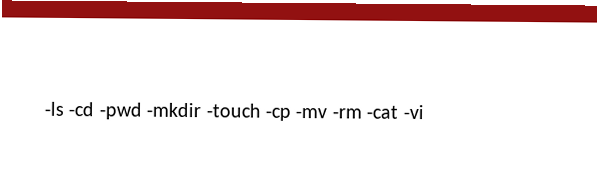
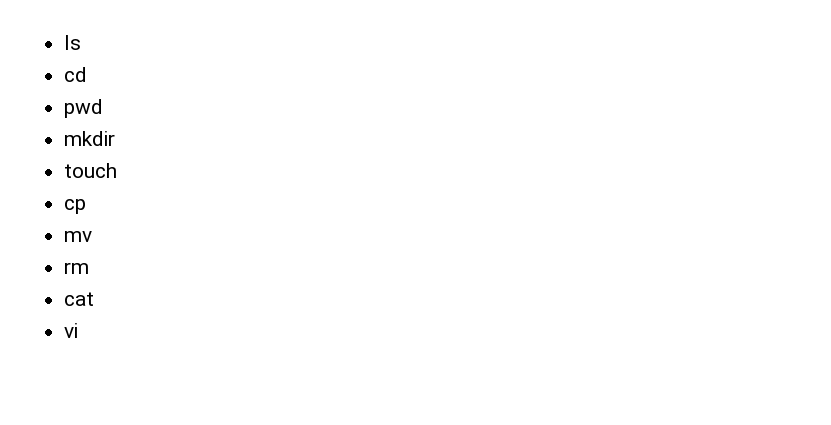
[44,101,424,121] -ls -cd -pwd -mkdir -touch -cp -mv -rm -cat -vi -> [64,35,82,50] [64,67,88,82] [64,99,104,118] [64,131,116,146] [64,163,118,178] [64,199,87,214] [64,231,93,242] [64,262,90,274] [64,292,95,306] [64,323,79,338] ls // cd // pwd // mkdir // touch // cp // mv // rm // cat // vi

